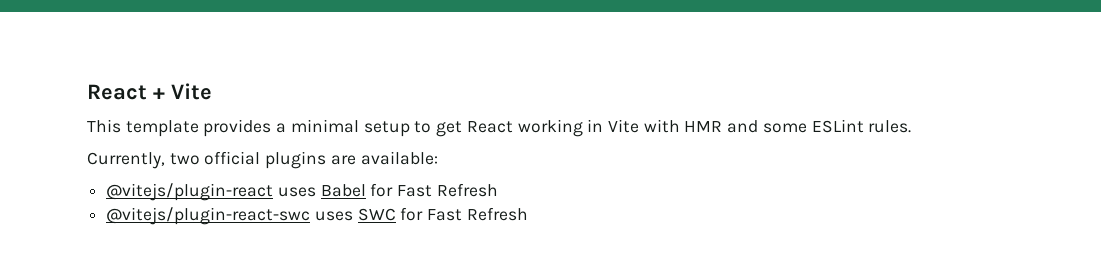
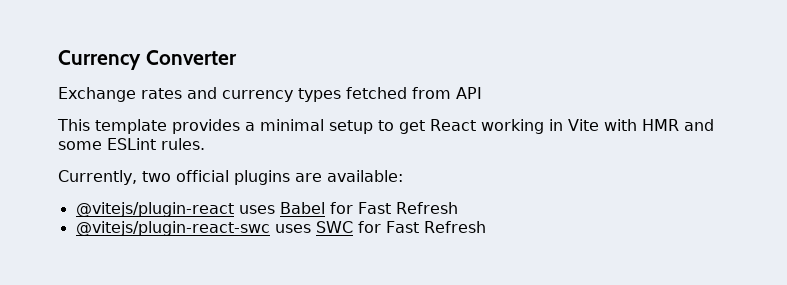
[87,83,212,100] React + Vite -> [58,50,237,70] [58,87,482,102] Currency Converter // Exchange rates and currency types fetched from API

